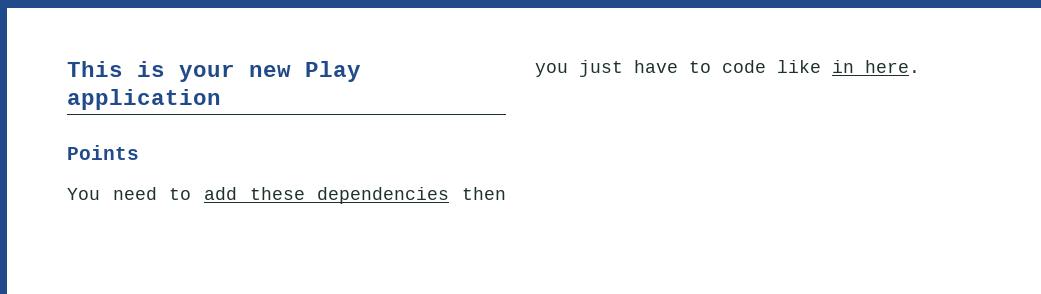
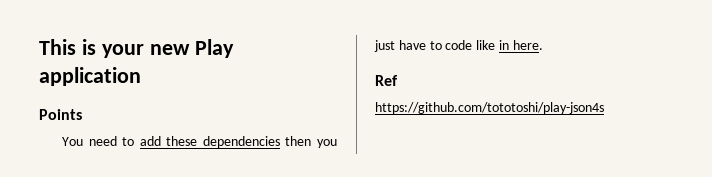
(920, 66) none -> [375,75,398,86] [375,102,604,114] // Ref // https://github.com/tototoshi/play-json4s

